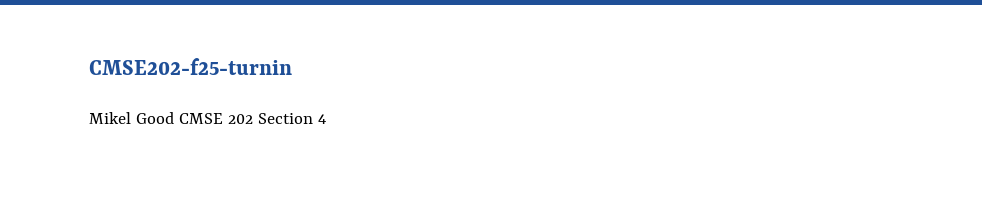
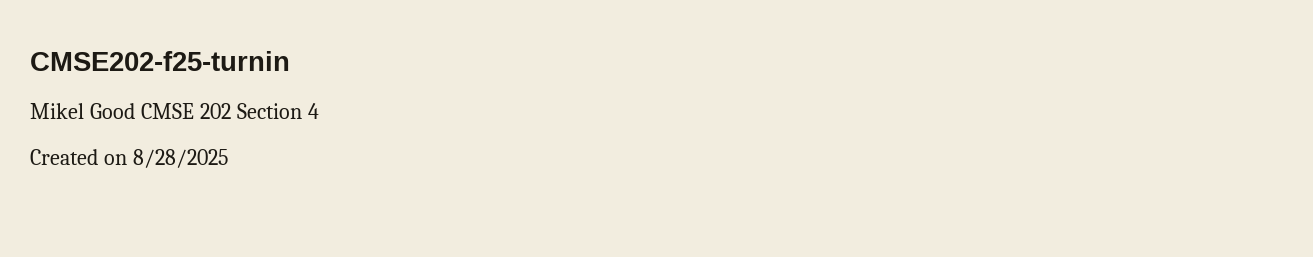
(326, 119) none -> [30,149,228,168] // Created on 8/28/2025

